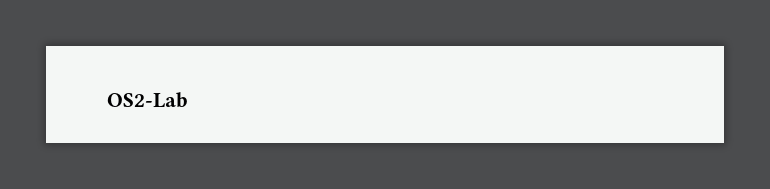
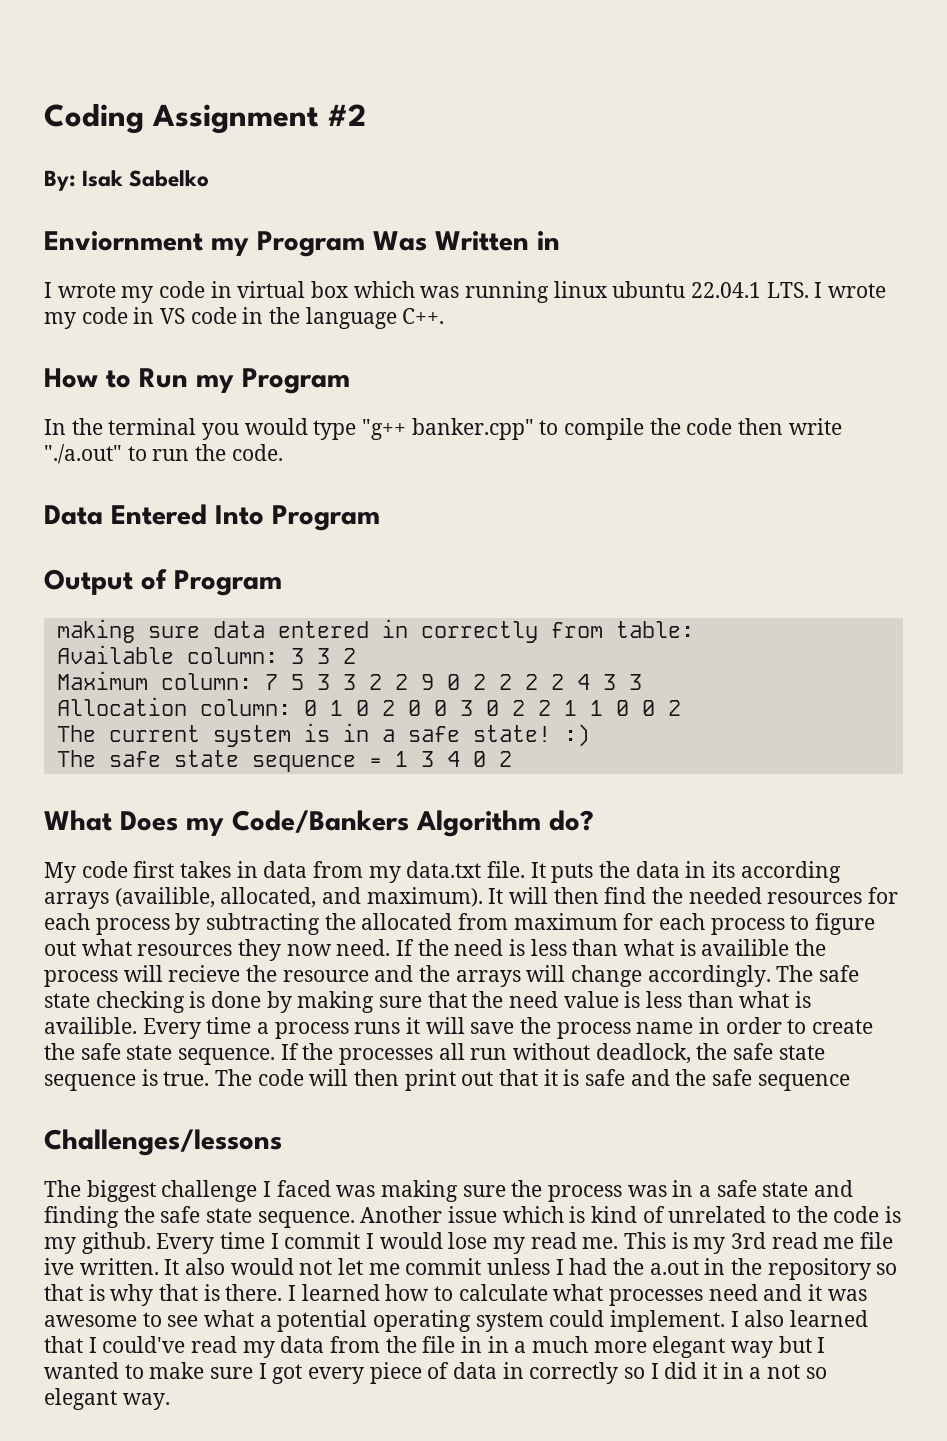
[107,92,188,108] OS2-Lab -> [44,103,367,134] [44,170,210,191] [44,231,560,257] [44,281,887,303] [44,307,445,329] [44,368,350,394] [44,418,842,440] [44,444,283,464] [44,504,380,531] [44,569,282,596] [56,619,694,643] [56,645,356,664] [56,671,642,690] [56,697,681,716] [56,723,590,747] [56,750,512,772] [44,810,594,837] [44,861,841,883] [44,887,899,909] [44,913,876,935] [44,939,827,961] [44,965,860,987] [44,991,812,1013] [44,1017,874,1039] [44,1043,825,1065] [44,1069,850,1091] [44,1129,282,1156] [44,1180,854,1202] [44,1206,902,1228] [44,1232,894,1254] [44,1258,898,1280] [44,1284,867,1306] [44,1310,869,1332] [44,1336,826,1358] [44,1362,827,1384] [44,1388,170,1410] Coding Assignment #2 // By: Isak Sabelko // Enviornment my Program Was Written in // I wrote my code in virtual box which was running linux ubuntu 22.04.1 LTS. I wrote my code in VS code in the language C++. // How to Run my Program // In the terminal you would type "g++ banker.cpp" to compile the code then write "./a.out" to run the code. // Data Entered Into Program // Output of Program // making sure data entered in correctly from table: // Available column: 3 3 2 // Maximum column: 7 5 3 3 2 2 9 0 2 2 2 2 4 3 3 // Allocation column: 0 1 0 2 0 0 3 0 2 2 1 1 0 0 2 // The current system is in a safe state! :) // The safe state sequence = 1 3 4 0 2 // What Does my Code/Bankers Algorithm do? // My code first takes in data from my data.txt file. It puts the data in its according arrays (availible, allocated, and maximum). It will then find the needed resources for each process by subtracting the allocated from maximum for each process to figure out what resources they now need. If the need is less than what is availible the process will recieve the resource and the arrays will change accordingly. The safe state checking is done by making sure that the need value is less than what is availible. Every time a process runs it will save the process name in order to create the safe state sequence. If the processes all run without deadlock, the safe state sequence is true. The code will then print out that it is safe and the safe sequence // Challenges/lessons // The biggest challenge I faced was making sure the process was in a safe state and finding the safe state sequence. Another issue which is kind of unrelated to the code is my github. Every time I commit I would lose my read me. This is my 3rd read me file ive written. It also would not let me commit unless I had the a.out in the repository so that is why that is there. I learned how to calculate what processes need and it was awesome to see what a potential operating system could implement. I also learned that I could've read my data from the file in in a much more elegant way but I wanted to make sure I got every piece of data in correctly so I did it in a not so elegant way.

